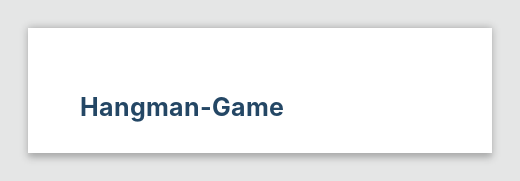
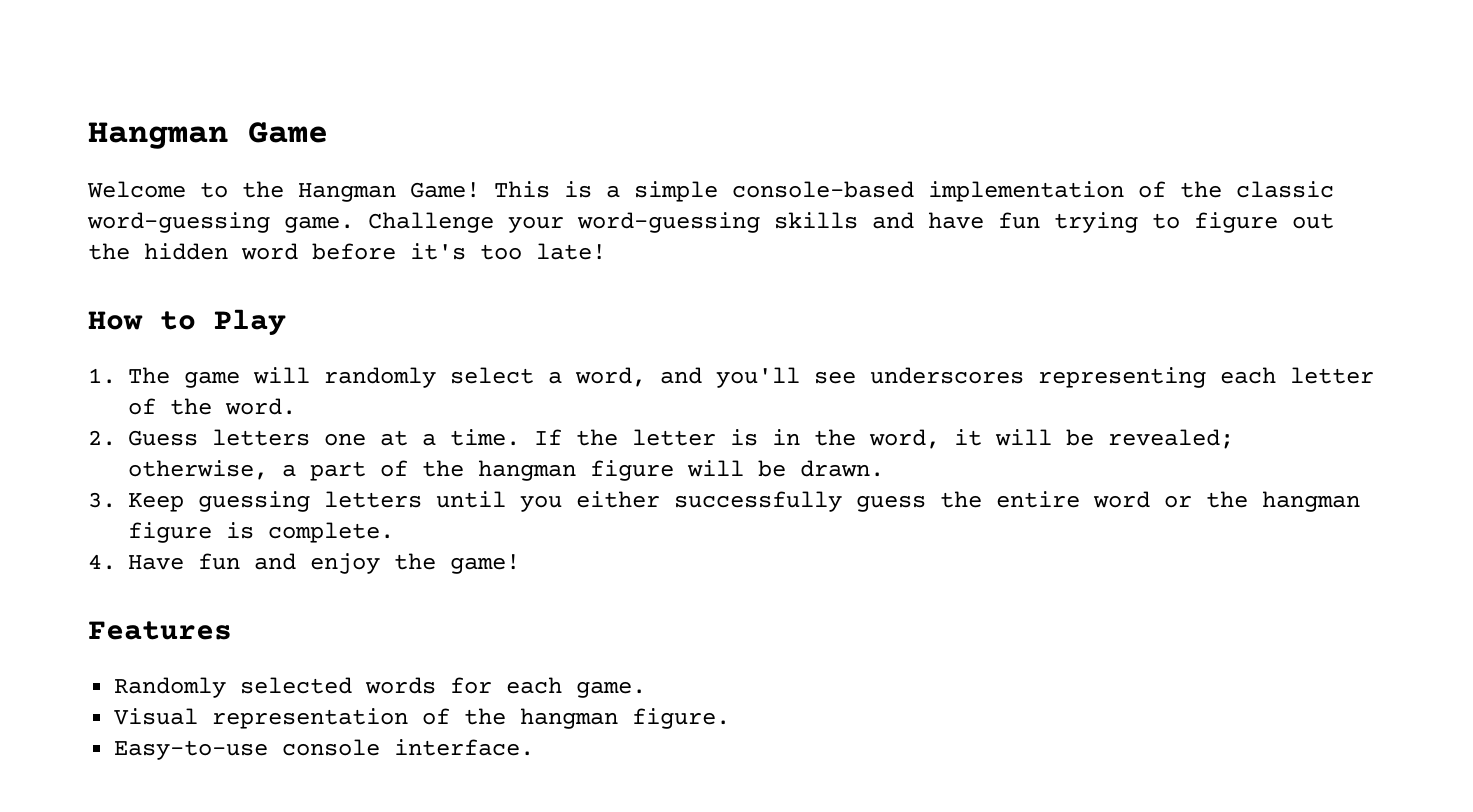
[80,97,284,122] Hangman-Game -> [88,122,328,149] [87,181,1334,202] [87,212,1334,233] [88,243,606,260] [88,309,286,336] [88,367,1374,388] [128,398,296,415] [88,429,1234,449] [128,460,884,481] [88,491,1360,512] [128,522,394,543] [88,553,520,574] [88,621,232,640] [114,677,647,698] [114,708,731,729] [114,739,535,760] Hangman Game // Welcome to the Hangman Game! This is a simple console-based implementation of the classic word-guessing game. Challenge your word-guessing skills and have fun trying to figure out the hidden word before it's too late! // How to Play // 1. The game will randomly select a word, and you'll see underscores representing each letter of the word. // 2. Guess letters one at a time. If the letter is in the word, it will be revealed; otherwise, a part of the hangman figure will be drawn. // 3. Keep guessing letters until you either successfully guess the entire word or the hangman figure is complete. // 4. Have fun and enjoy the game! // Features // Randomly selected words for each game. // Visual representation of the hangman figure. // Easy-to-use console interface.

